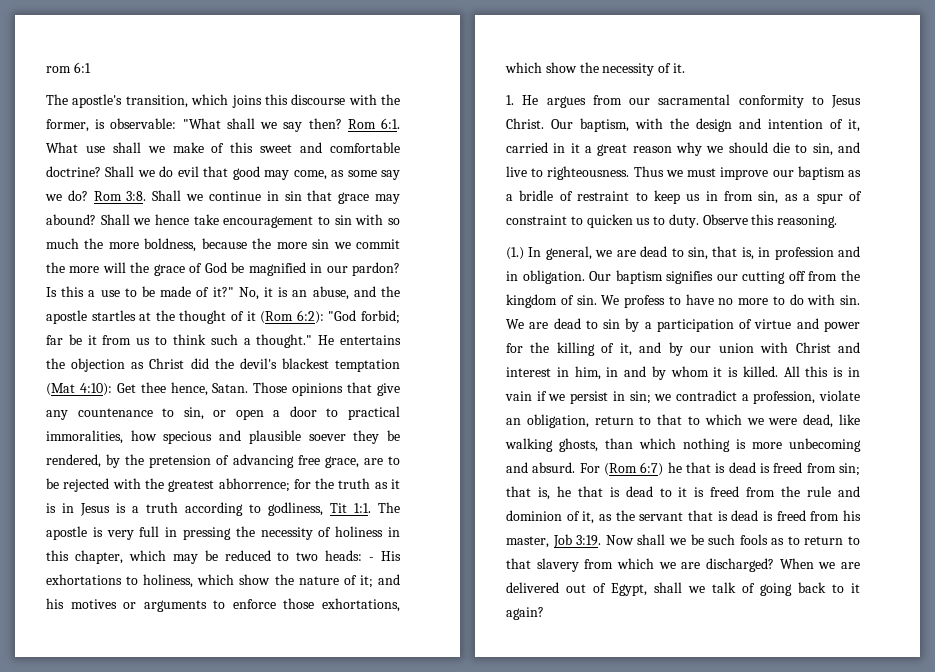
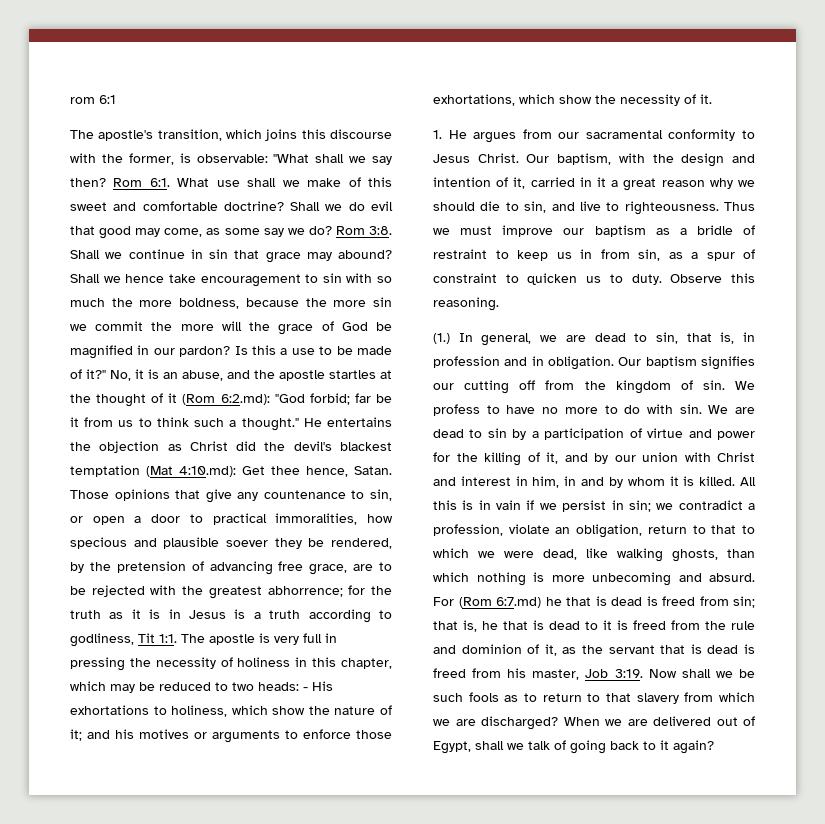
[296,310,324,324] 6:2): -> [220,394,270,405] 6:2.md):
[79,383,112,396] 4:10): -> [179,466,236,477] 4:10.md):
[640,462,664,476] 6:7) -> [496,597,541,608] 6:7.md)

